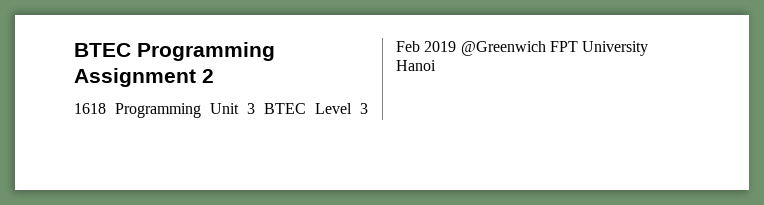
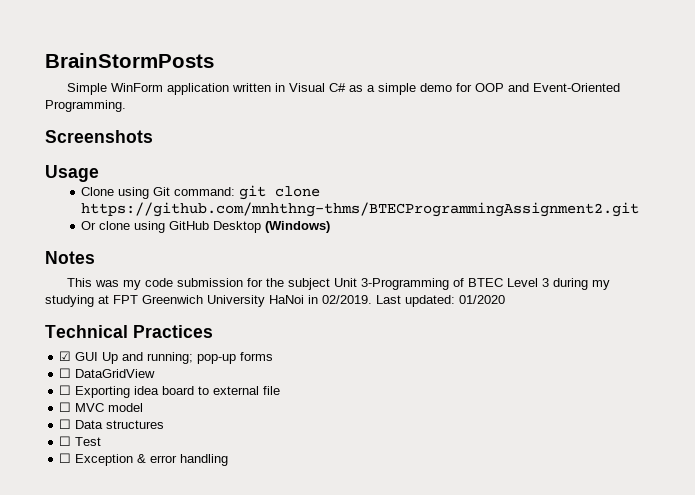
[74,42,275,61] [74,68,214,87] [74,103,368,118] [396,41,649,56] [396,60,436,71] BTEC Programming Assignment 2 // 1618 Programming Unit 3 BTEC Level 3 Feb 2019 @Greenwich FPT University Hanoi -> [45,53,214,68] [66,83,620,95] [45,100,126,112] [45,130,153,143] [45,165,99,182] [81,185,321,200] [81,202,640,217] [81,221,331,233] [45,251,95,264] [66,278,610,290] [45,295,505,307] [45,325,213,338] [59,351,274,364] [59,368,156,378] [59,385,281,398] [59,402,144,412] [59,419,165,429] [59,436,102,446] [59,453,229,466] BrainStormPosts // Simple WinForm application written in Visual C# as a simple demo for OOP and Event-Oriented Programming. // Screenshots // Usage // Clone using Git command: git clone https://github.com/mnhthng-thms/BTECProgrammingAssignment2.git // Or clone using GitHub Desktop (Windows) // Notes // This was my code submission for the subject Unit 3-Programming of BTEC Level 3 during my studying at FPT Greenwich University HaNoi in 02/2019. Last updated: 01/2020 // Technical Practices // ☑ GUI Up and running; pop-up forms // ☐ DataGridView // ☐ Exporting idea board to external file // ☐ MVC model // ☐ Data structures // ☐ Test // ☐ Exception & error handling

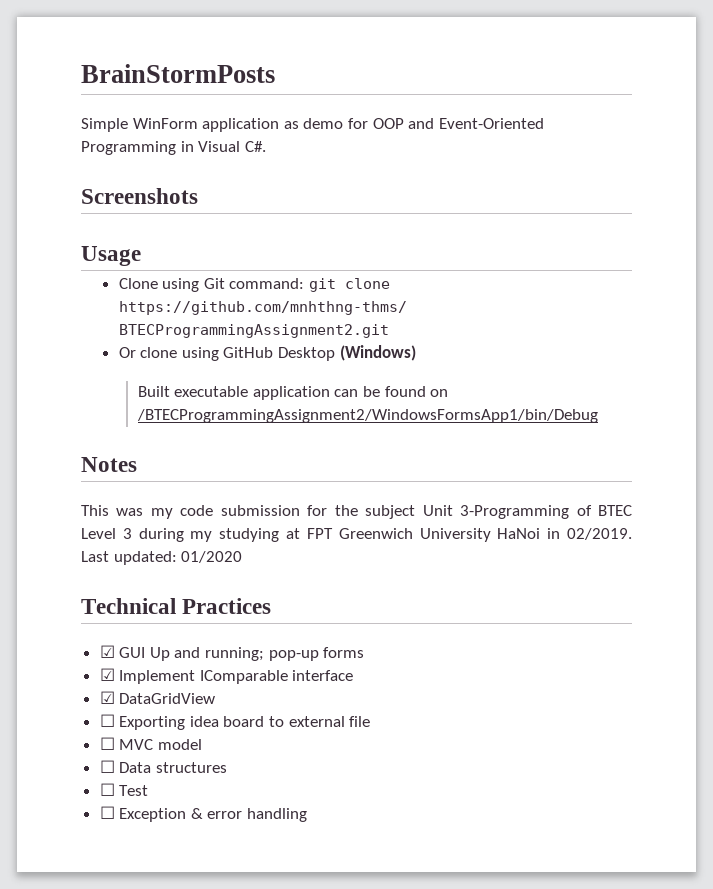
[231,83,416,95] written in Visual C# as a simple -> [283,121,299,129] as
[45,100,126,112] Programming. -> [81,141,266,155] Programming in Visual C#.
(331, 227) none -> [137,386,449,400] [136,409,598,423] // Built executable application can be found on /BTECProgrammingAssignment2/WindowsFormsApp1/bin/Debug
[59,368,72,378] ☐ -> [99,668,354,684] [99,691,115,704] ☑ Implement IComparable interface // ☑

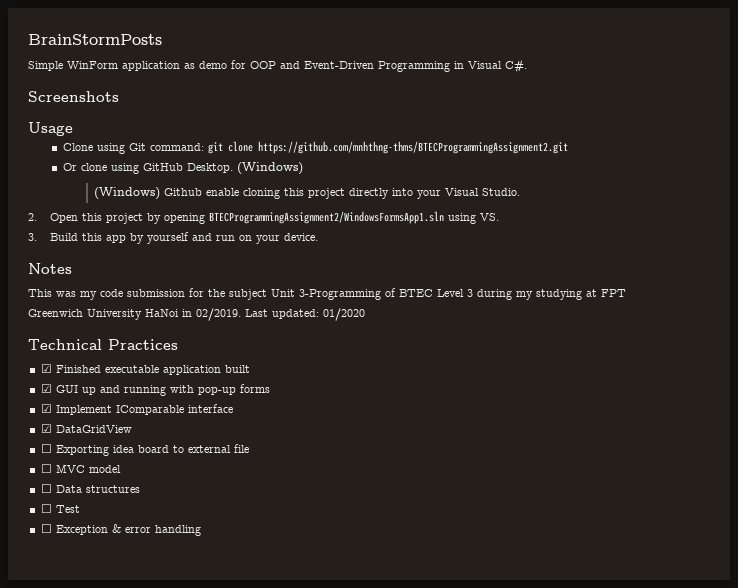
[438,118,544,129] Event-Oriented -> [304,61,374,69] Event-Driven
[277,347,335,361] Desktop -> [186,163,233,173] Desktop.
[137,386,449,400] [136,409,598,423] Built executable application can be found on /BTECProgrammingAssignment2/WindowsFormsApp1/bin/Debug -> [94,187,521,200] [28,211,500,224] [28,232,319,244] (Windows) Github enable cloning this project directly into your Visual Studio. // 2. Open this project by opening BTECProgrammingAssignment2/WindowsFormsApp1.sln using VS. // 3. Build this app by yourself and run on your device.
[119,647,265,661] GUI Up and running; -> [55,365,250,375] [40,384,194,396] Finished executable application built // ☑ GUI up and running with

